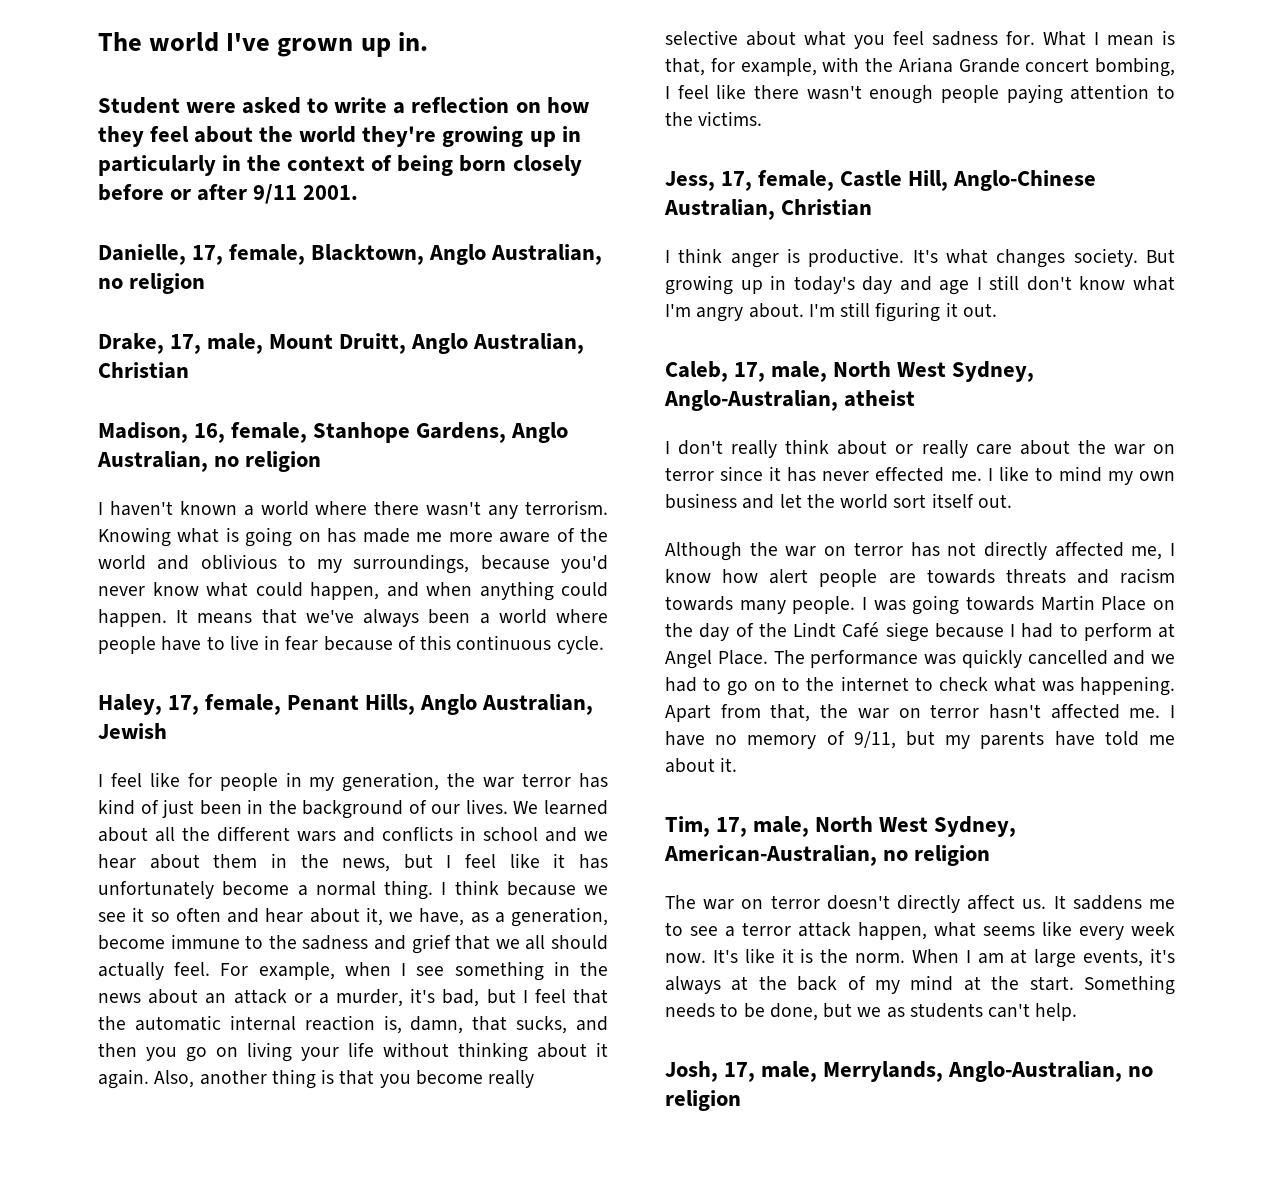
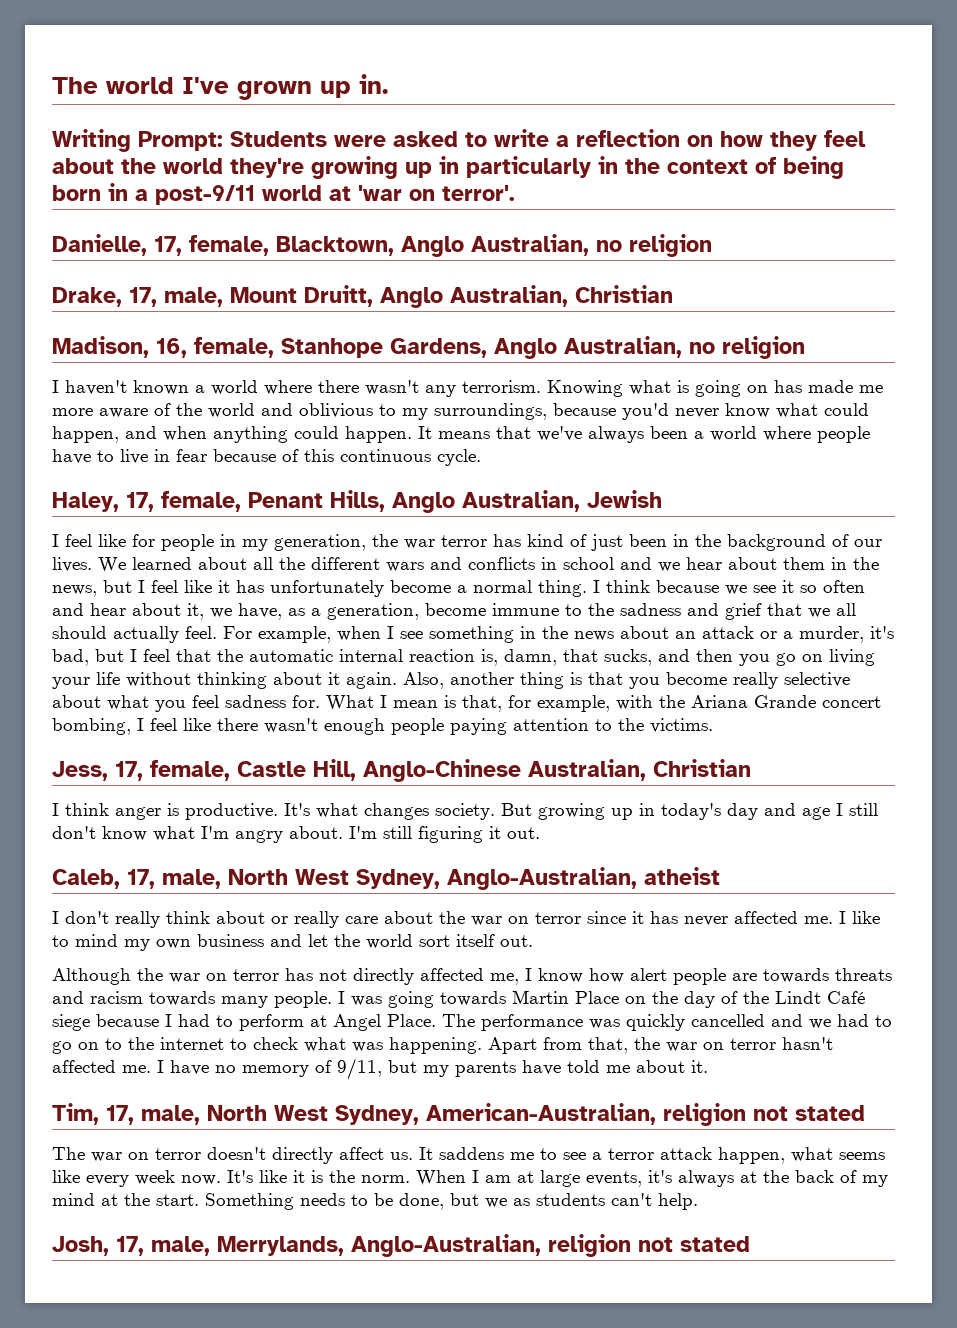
[98,97,180,114] Student -> [52,129,327,152] Writing Prompt: Students
[512,155,582,176] [98,184,359,204] closely before or after 9/11 2001. -> [108,183,515,205] in a post-9/11 world at 'war on terror'.
[875,467,945,482] effected -> [734,911,798,924] affected
[883,845,991,866] no religion -> [663,1103,865,1126] religion not stated
[1128,1066,1154,1077] [665,1090,741,1111] no religion -> [548,1234,750,1257] religion not stated

